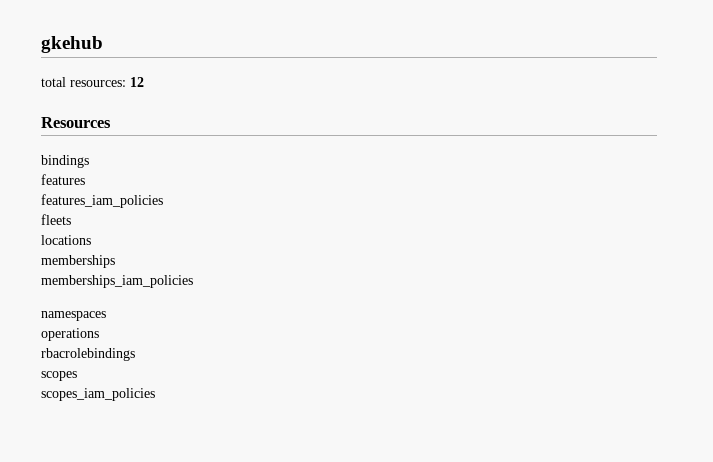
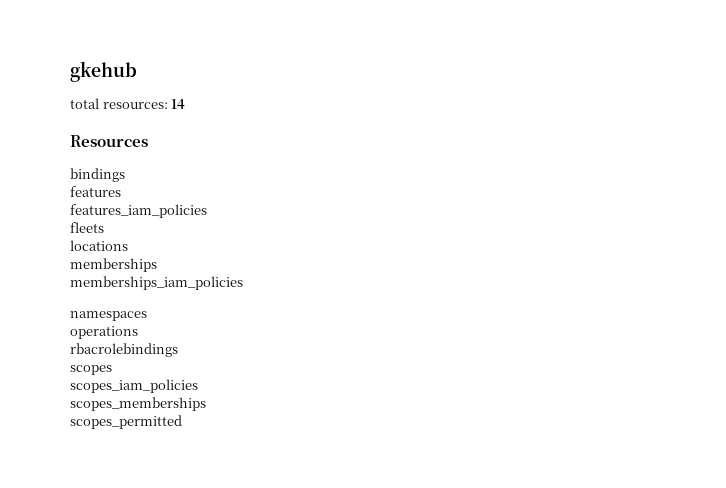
[130,77,144,87] 12 -> [171,99,186,109] 14
(155, 394) none -> [70,397,206,411] [70,415,182,429] // scopes_memberships // scopes_permitted

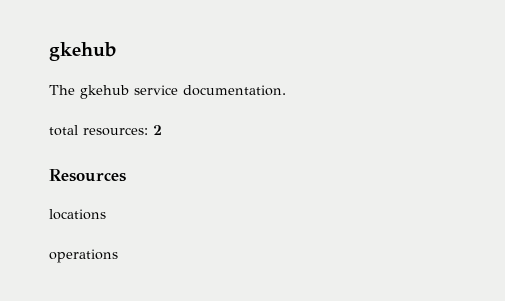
[70,61,137,82] gkehub -> [49,42,116,61] [49,85,286,99] gkehub // The gkehub service documentation.
[171,99,186,109] 14 -> [153,125,162,135] 2
[70,168,125,182] [70,186,121,197] [70,204,207,218] [70,222,104,233] [70,240,128,251] [70,258,157,272] [70,276,243,290] [70,311,147,321] [70,326,138,339] [70,343,178,357] [70,365,112,375] [70,379,198,393] [70,397,206,411] [70,415,182,429] bindings // features // features_iam_policies // fleets // locations // memberships // memberships_iam_policies // namespaces // operations // rbacrolebindings // scopes // scopes_iam_policies // scopes_memberships // scopes_permitted -> [49,209,106,220] [49,249,118,263] locations // operations

